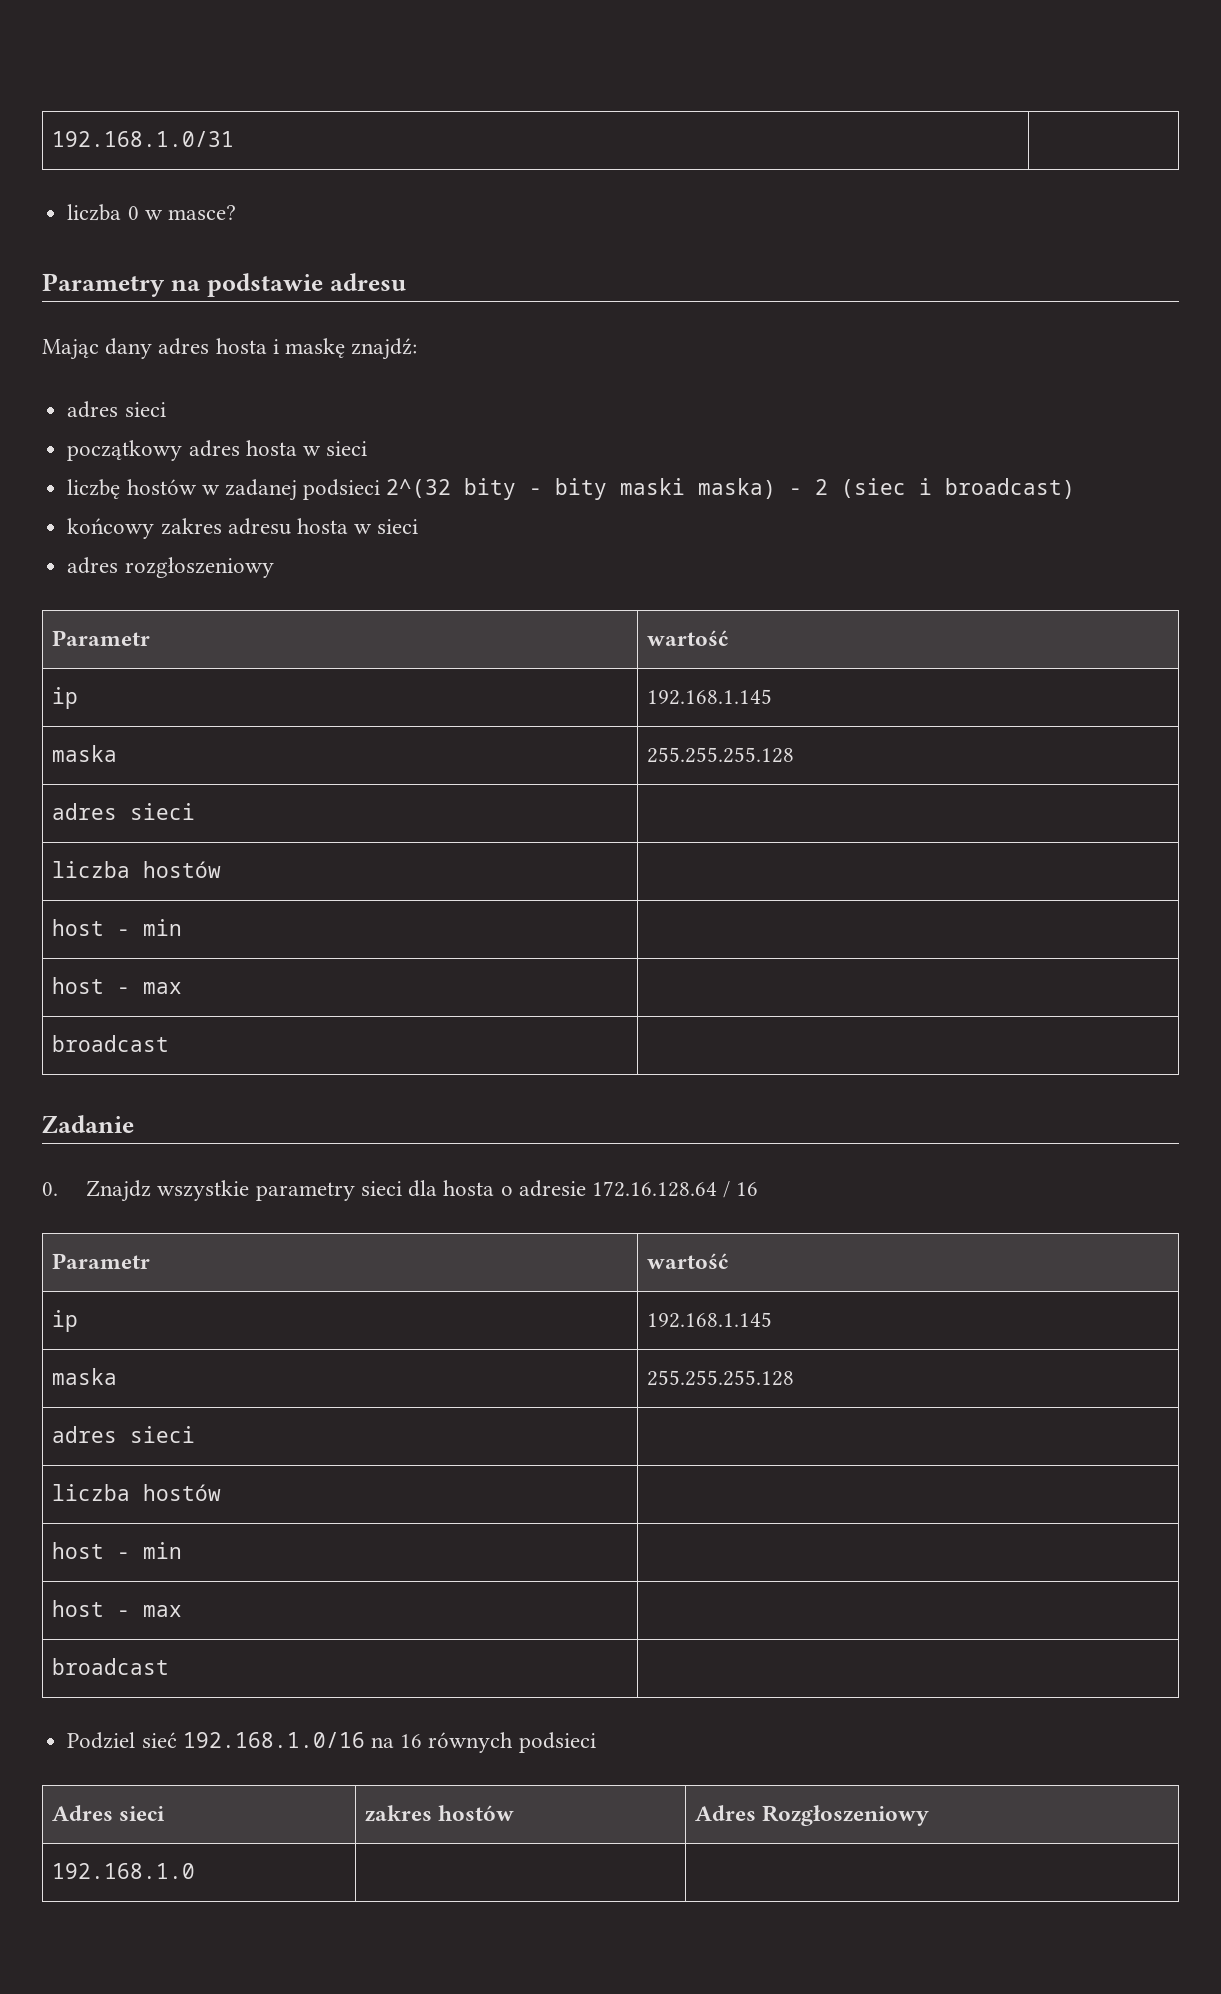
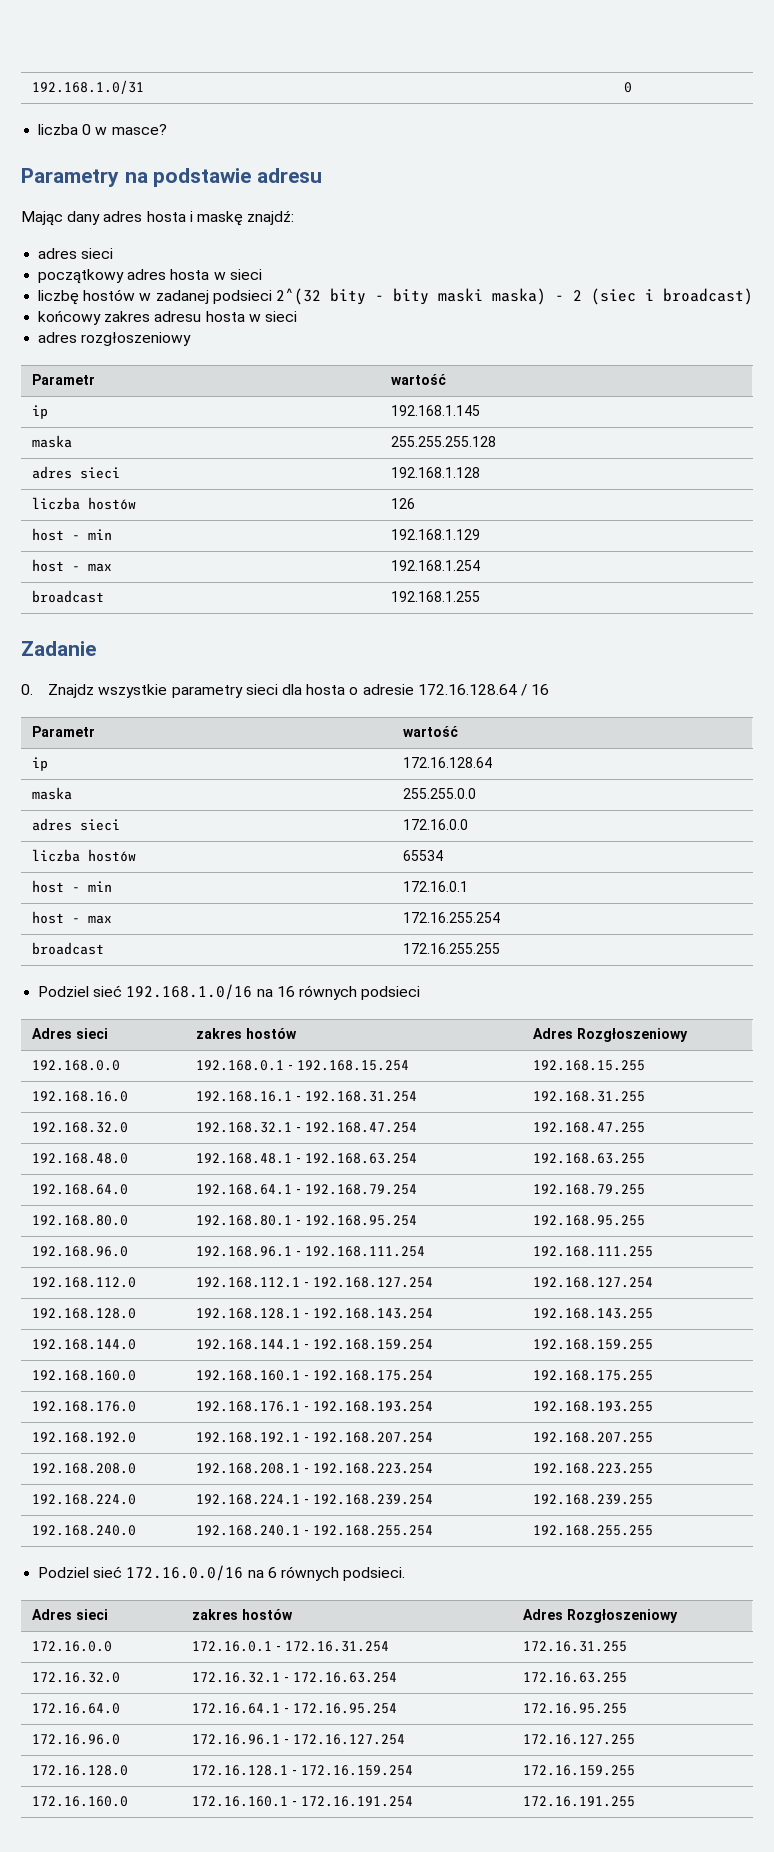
(234, 139) none -> [624,82,633,93] 0
[51,861,221,878] [51,919,182,936] [51,977,182,994] [51,1035,169,1052] // liczba hostów | // host - min | // host - max | // broadcast | -> [391,467,481,478] [32,497,137,510] [391,498,416,509] [32,528,113,541] [391,529,481,540] [32,559,113,572] [391,560,481,571] [32,590,105,603] [391,591,481,602] 192.168.1.128 // liczba hostów | 126 // host - min | 192.168.1.129 // host - max | 192.168.1.254 // broadcast | 192.168.1.255
[646,1312,772,1328] [51,1368,117,1385] [646,1370,794,1386] [51,1426,195,1443] [51,1484,221,1501] [51,1542,182,1559] [51,1600,182,1617] [51,1658,169,1675] 192.168.1.145 // maska | 255.255.255.128 // adres sieci | // liczba hostów | // host - min | // host - max | // broadcast | -> [403,757,493,768] [32,787,73,800] [403,788,477,799] [32,818,121,831] [403,819,469,830] [32,849,137,862] [403,850,444,861] [32,880,113,893] [403,881,469,892] [32,911,113,924] [403,912,501,923] [32,942,105,955] [403,943,501,954] 172.16.128.64 // maska | 255.255.0.0 // adres sieci | 172.16.0.0 // liczba hostów | 65534 // host - min | 172.16.0.1 // host - max | 172.16.255.254 // broadcast | 172.16.255.255
[51,1863,195,1879] 192.168.1.0 | | -> [32,1060,121,1071] [196,1060,409,1071] [533,1060,646,1071] [32,1091,129,1102] [196,1091,417,1102] [533,1091,646,1102] [32,1122,129,1133] [196,1122,417,1133] [533,1122,646,1133] [32,1153,129,1164] [196,1153,417,1164] [533,1153,646,1164] [32,1184,129,1195] [196,1184,417,1195] [533,1184,646,1195] [32,1215,129,1226] [196,1215,417,1226] [533,1215,646,1226] [32,1246,129,1257] [196,1246,425,1257] [533,1246,654,1257] [32,1277,137,1288] [196,1277,433,1288] [533,1277,654,1288] [32,1308,137,1319] [196,1308,433,1319] [533,1308,654,1319] [32,1339,137,1350] [196,1339,433,1350] [533,1339,654,1350] [32,1370,137,1381] [196,1370,433,1381] [533,1370,654,1381] [32,1401,137,1412] [196,1401,433,1412] [533,1401,654,1412] [32,1432,137,1443] [196,1432,433,1443] [533,1432,654,1443] [32,1463,137,1474] [196,1463,433,1474] [533,1463,654,1474] [32,1494,137,1505] [196,1494,433,1505] [533,1494,654,1505] [32,1525,137,1536] [196,1525,433,1536] [533,1525,654,1536] [38,1565,406,1581] [32,1609,109,1620] [192,1609,294,1620] [523,1609,679,1623] [32,1641,113,1652] [192,1641,389,1652] [523,1641,628,1652] [32,1672,121,1683] [192,1672,397,1683] [523,1672,628,1683] [32,1703,121,1714] [192,1703,397,1714] [523,1703,628,1714] [32,1734,121,1745] [192,1734,405,1745] [523,1734,636,1745] [32,1765,129,1776] [192,1765,413,1776] [523,1765,636,1776] [32,1796,129,1807] [192,1796,413,1807] [523,1796,636,1807] 192.168.0.0 | 192.168.0.1 - 192.168.15.254 | 192.168.15.255 // 192.168.16.0 | 192.168.16.1 - 192.168.31.254 | 192.168.31.255 // 192.168.32.0 | 192.168.32.1 - 192.168.47.254 | 192.168.47.255 // 192.168.48.0 | 192.168.48.1 - 192.168.63.254 | 192.168.63.255 // 192.168.64.0 | 192.168.64.1 - 192.168.79.254 | 192.168.79.255 // 192.168.80.0 | 192.168.80.1 - 192.168.95.254 | 192.168.95.255 // 192.168.96.0 | 192.168.96.1 - 192.168.111.254 | 192.168.111.255 // 192.168.112.0 | 192.168.112.1 - 192.168.127.254 | 192.168.127.254 // 192.168.128.0 | 192.168.128.1 - 192.168.143.254 | 192.168.143.255 // 192.168.144.0 | 192.168.144.1 - 192.168.159.254 | 192.168.159.255 // 192.168.160.0 | 192.168.160.1 - 192.168.175.254 | 192.168.175.255 // 192.168.176.0 | 192.168.176.1 - 192.168.193.254 | 192.168.193.255 // 192.168.192.0 | 192.168.192.1 - 192.168.207.254 | 192.168.207.255 // 192.168.208.0 | 192.168.208.1 - 192.168.223.254 | 192.168.223.255 // 192.168.224.0 | 192.168.224.1 - 192.168.239.254 | 192.168.239.255 // 192.168.240.0 | 192.168.240.1 - 192.168.255.254 | 192.168.255.255 // Podziel sieć 172.16.0.0/16 na 6 równych podsieci. // Adres sieci | zakres hostów | Adres Rozgłoszeniowy // 172.16.0.0 | 172.16.0.1 - 172.16.31.254 | 172.16.31.255 // 172.16.32.0 | 172.16.32.1 - 172.16.63.254 | 172.16.63.255 // 172.16.64.0 | 172.16.64.1 - 172.16.95.254 | 172.16.95.255 // 172.16.96.0 | 172.16.96.1 - 172.16.127.254 | 172.16.127.255 // 172.16.128.0 | 172.16.128.1 - 172.16.159.254 | 172.16.159.255 // 172.16.160.0 | 172.16.160.1 - 172.16.191.254 | 172.16.191.255

